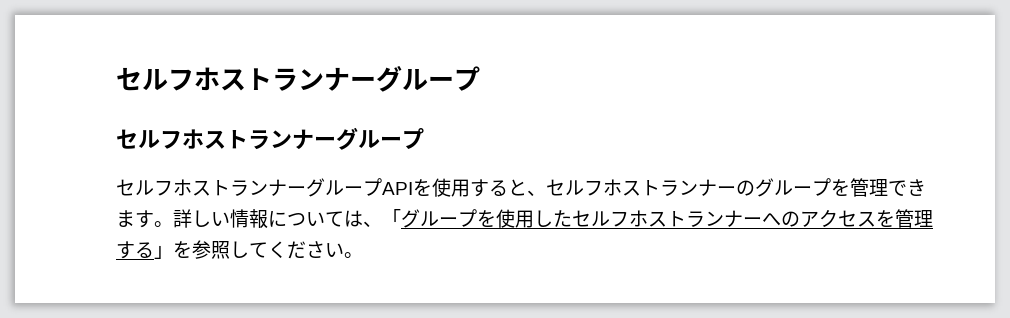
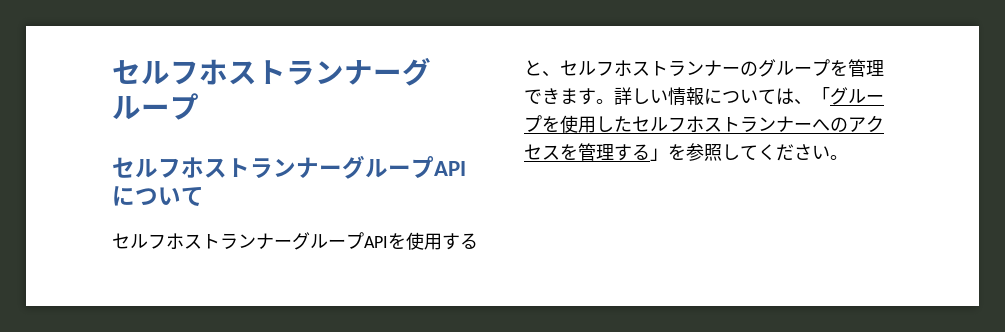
(424, 138) none -> [434,161,466,176] [112,186,204,206] APIについて

